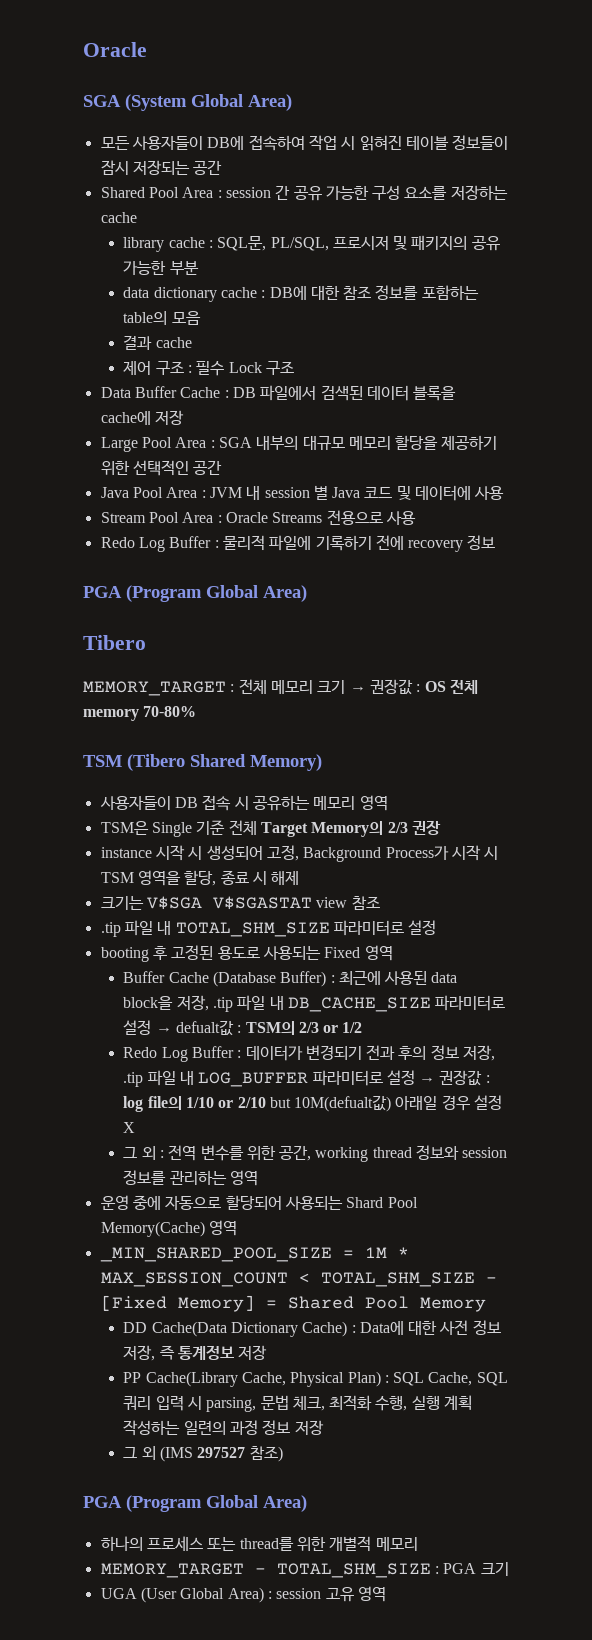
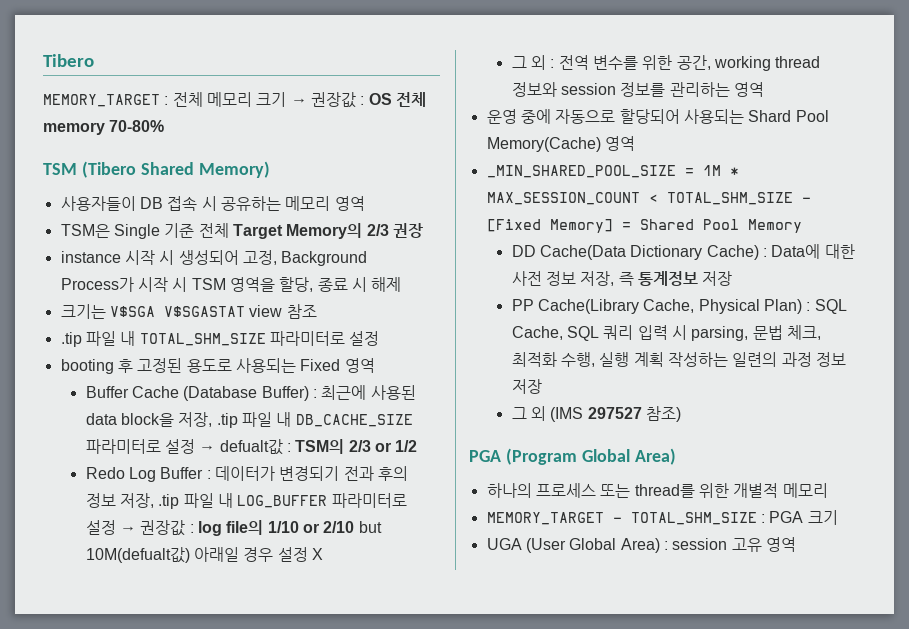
[83,42,147,57] [83,94,292,111] [100,135,509,151] [100,160,223,175] [100,185,508,201] [100,212,137,223] [123,235,500,252] [123,260,199,275] [123,285,479,302] [123,311,201,325] [123,335,192,350] [123,361,294,376] [100,385,457,401] [100,410,184,425] [100,435,498,452] [100,460,223,476] [100,485,505,501] [100,510,416,525] [100,535,496,552] [83,585,307,602] Oracle // SGA (System Global Area) // 모든 사용자들이 DB에 접속하여 작업 시 읽혀진 테이블 정보들이 잠시 저장되는 공간 // Shared Pool Area : session 간 공유 가능한 구성 요소를 저장하는 cache // library cache : SQL문, PL/SQL, 프로시저 및 패키지의 공유 가능한 부분 // data dictionary cache : DB에 대한 참조 정보를 포함하는 table의 모음 // 결과 cache // 제어 구조 : 필수 Lock 구조 // Data Buffer Cache : DB 파일에서 검색된 데이터 블록을 cache에 저장 // Large Pool Area : SGA 내부의 대규모 메모리 할당을 제공하기 위한 선택적인 공간 // Java Pool Area : JVM 내 session 별 Java 코드 및 데이터에 사용 // Stream Pool Area : Oracle Streams 전용으로 사용 // Redo Log Buffer : 물리적 파일에 기록하기 전에 recovery 정보 // PGA (Program Global Area) // -> (43, 60) none

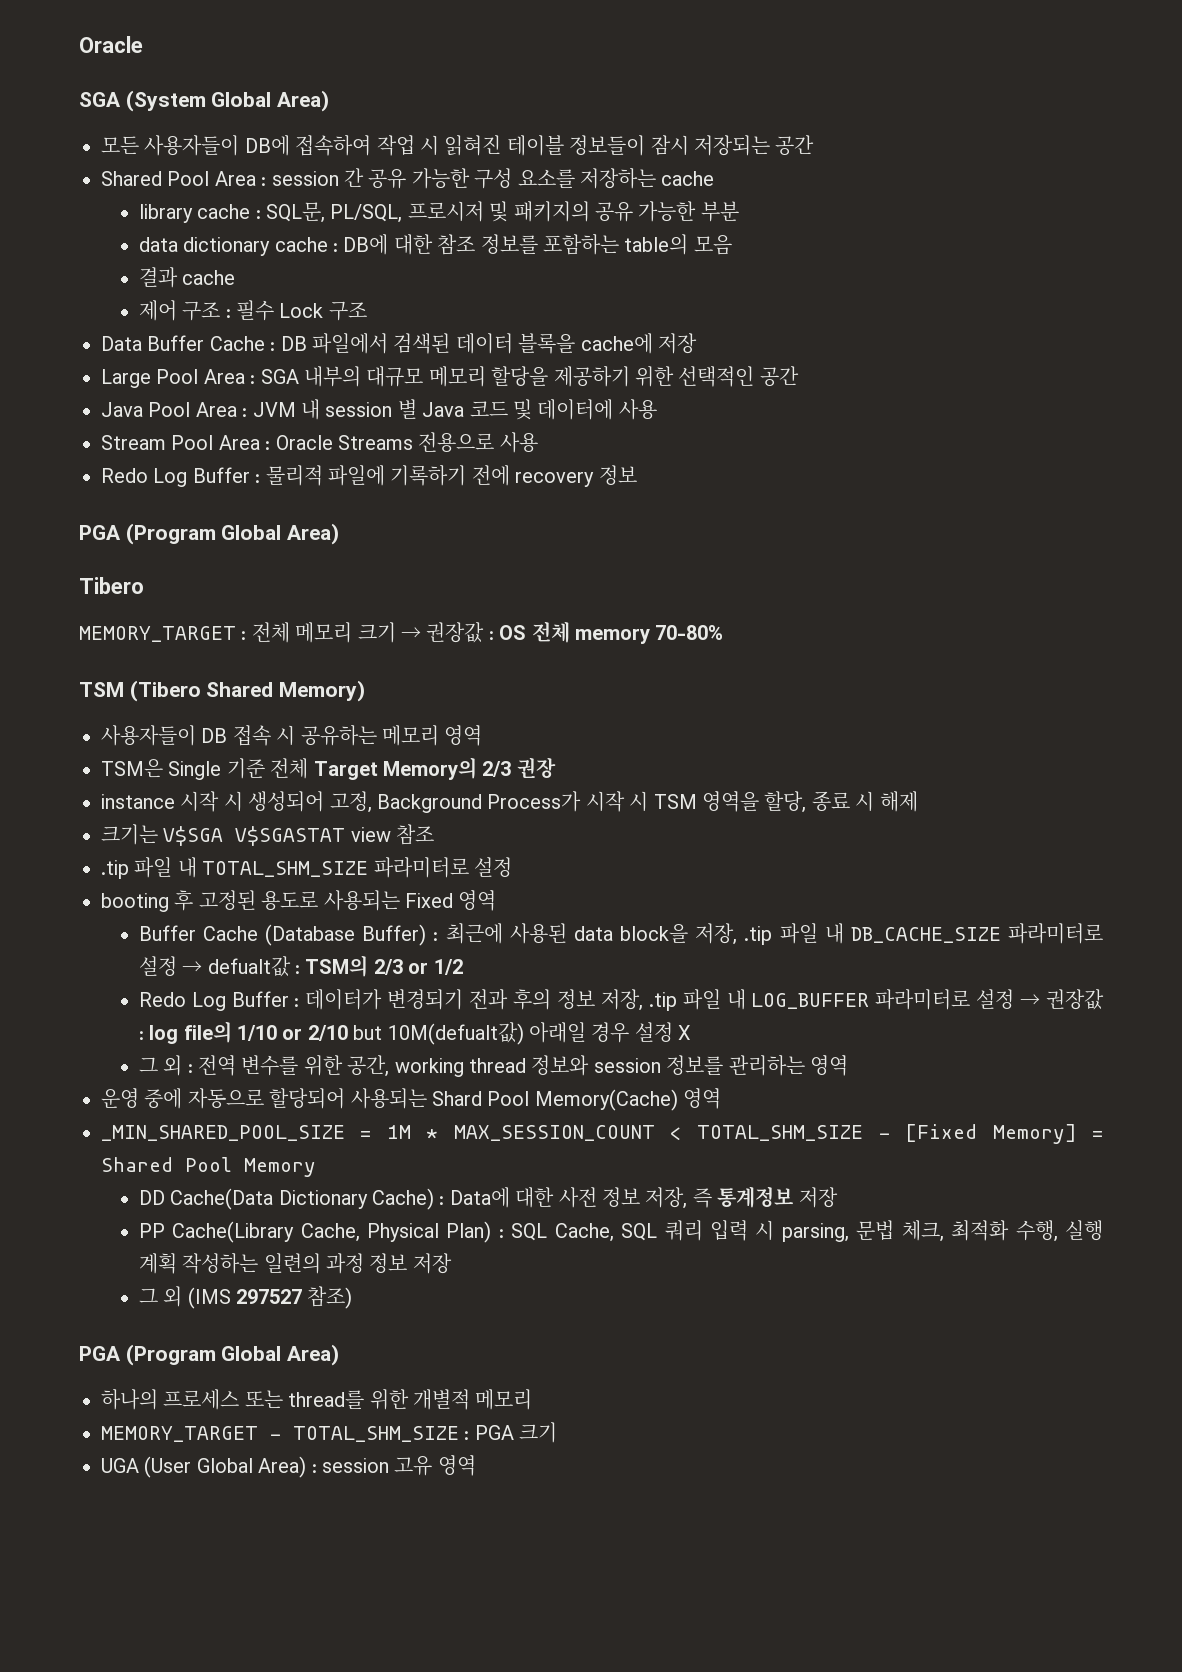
(43, 60) none -> [79,36,143,53] [79,90,330,112] [101,135,815,156] [101,168,715,189] [138,201,739,223] [138,234,732,256] [138,267,236,288] [138,300,367,321] [101,333,697,354] [101,366,799,388] [101,399,657,420] [101,432,538,453] [101,465,637,487] [79,523,340,545] Oracle // SGA (System Global Area) // 모든 사용자들이 DB에 접속하여 작업 시 읽혀진 테이블 정보들이 잠시 저장되는 공간 // Shared Pool Area : session 간 공유 가능한 구성 요소를 저장하는 cache // library cache : SQL문, PL/SQL, 프로시저 및 패키지의 공유 가능한 부분 // data dictionary cache : DB에 대한 참조 정보를 포함하는 table의 모음 // 결과 cache // 제어 구조 : 필수 Lock 구조 // Data Buffer Cache : DB 파일에서 검색된 데이터 블록을 cache에 저장 // Large Pool Area : SGA 내부의 대규모 메모리 할당을 제공하기 위한 선택적인 공간 // Java Pool Area : JVM 내 session 별 Java 코드 및 데이터에 사용 // Stream Pool Area : Oracle Streams 전용으로 사용 // Redo Log Buffer : 물리적 파일에 기록하기 전에 recovery 정보 // PGA (Program Global Area) //

